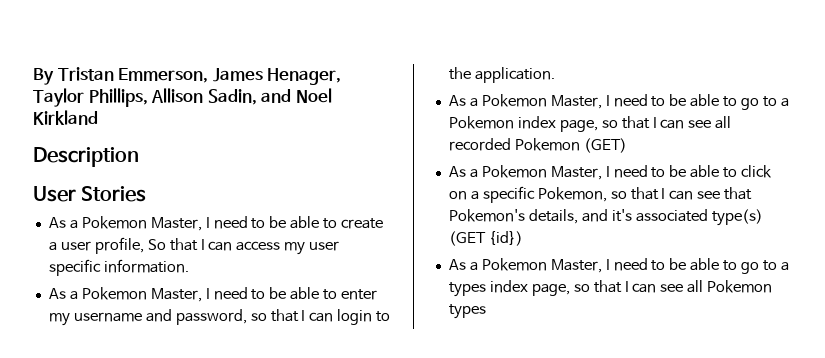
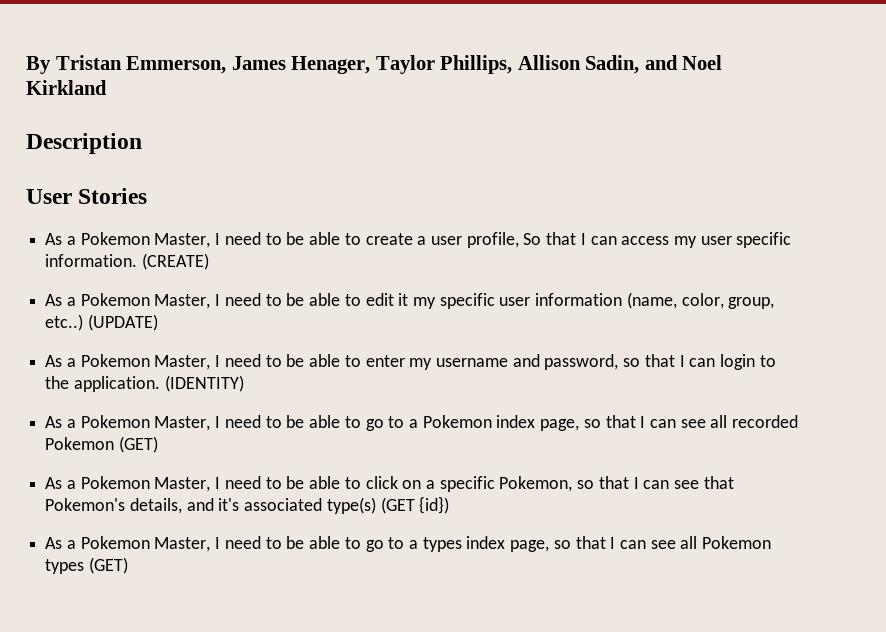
(189, 266) none -> [141,253,209,270] [45,292,775,309] [45,314,158,331] (CREATE) // As a Pokemon Master, I need to be able to edit it my specific user information (name, color, group, etc..) (UPDATE)
(555, 75) none -> [164,375,244,392] (IDENTITY)
(486, 311) none -> [88,557,128,574] (GET)

